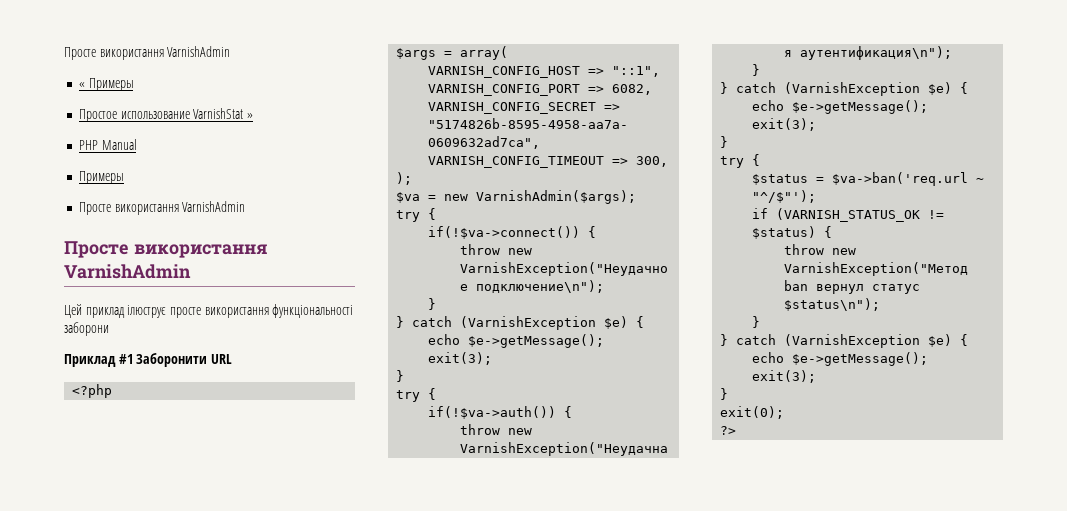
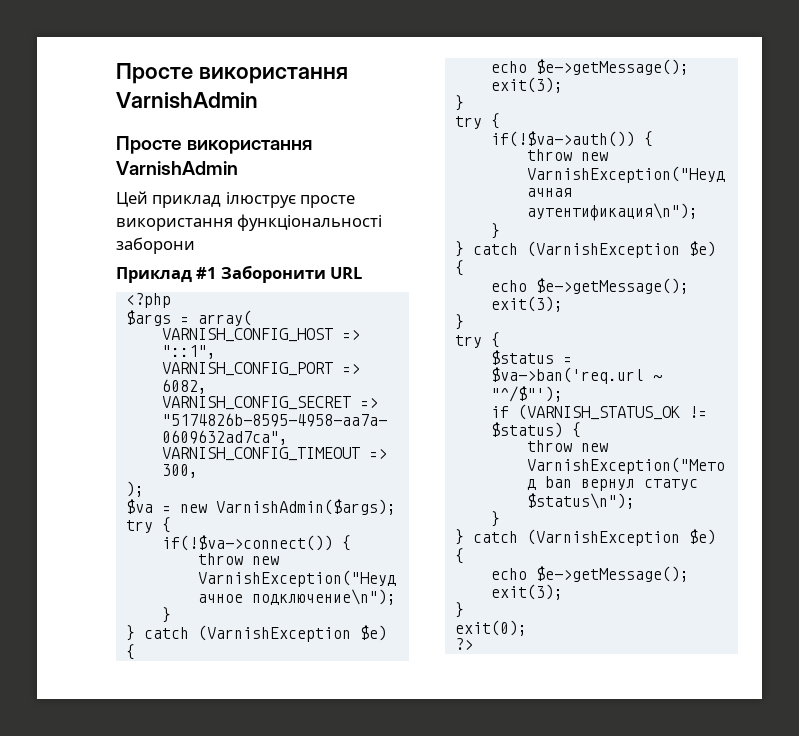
[64,46,231,60] [78,78,134,91] [78,108,253,122] [78,139,137,150] [78,171,124,184] [78,201,246,215] Просте використання VarnishAdmin // « Примеры // Простое использование VarnishStat » // PHP Manual // Примеры // Просте використання VarnishAdmin -> [116,63,348,84] [116,92,258,109] Просте використання VarnishAdmin

